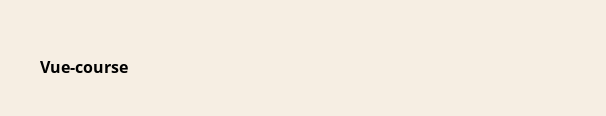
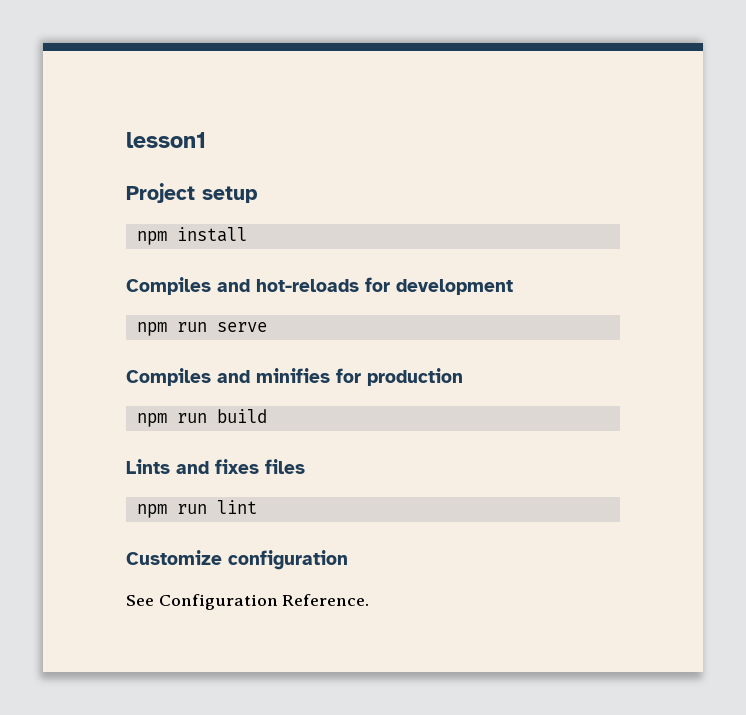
[40,61,128,73] Vue-course -> [126,132,206,148] [126,183,258,203] [136,227,247,245] [126,277,513,295] [136,322,267,336] [126,368,463,386] [136,409,267,427] [126,459,305,474] [136,500,257,518] [126,550,348,570] [126,594,370,610] lesson1 // Project setup // npm install // Compiles and hot-reloads for development // npm run serve // Compiles and minifies for production // npm run build // Lints and fixes files // npm run lint // Customize configuration // See Configuration Reference.

